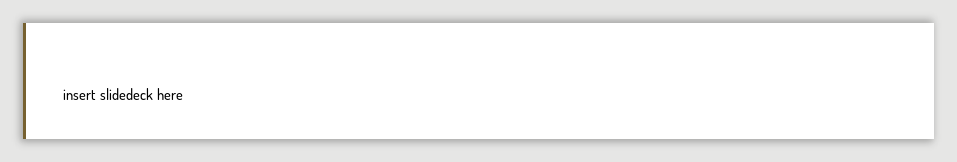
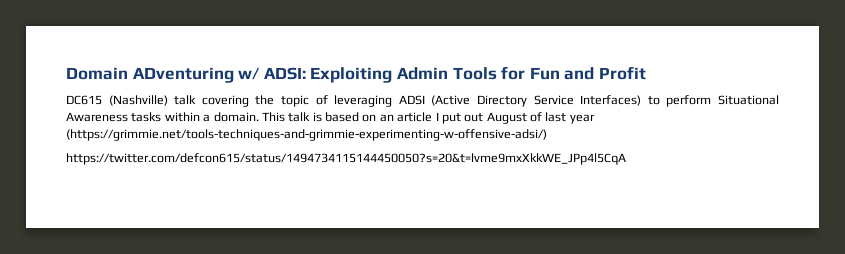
[63,88,183,100] insert slidedeck here -> [66,66,646,83] [66,95,780,107] [66,112,595,124] [66,129,547,141] [66,153,626,165] Domain ADventuring w/ ADSI: Exploiting Admin Tools for Fun and Profit // DC615 (Nashville) talk covering the topic of leveraging ADSI (Active Directory Service Interfaces) to perform Situational Awareness tasks within a domain. This talk is based on an article I put out August of last year (https://grimmie.net/tools-techniques-and-grimmie-experimenting-w-offensive-adsi/) // https://twitter.com/defcon615/status/1494734115144450050?s=20&t=lvme9mxXkkWE_JPp4l5CqA

